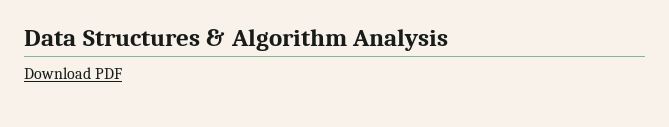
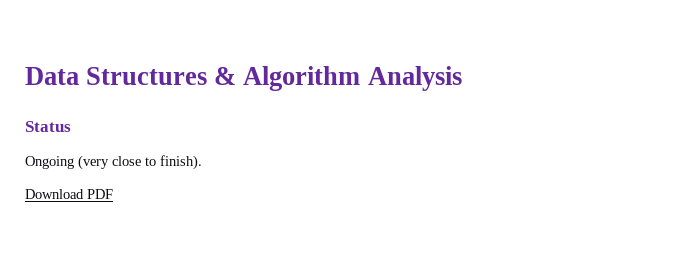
(449, 40) none -> [25,121,71,132] [25,155,202,170] // Status // Ongoing (very close to finish).

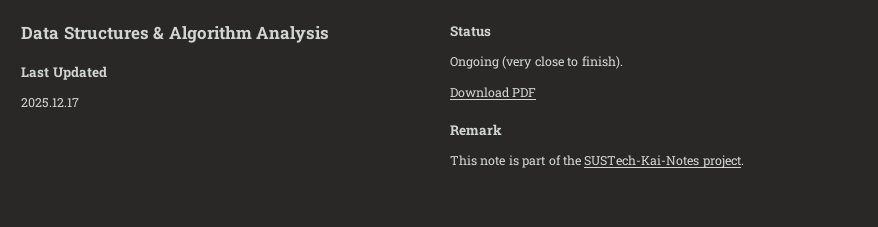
(462, 78) none -> [21,66,107,80] [21,98,79,108] // Last Updated // 2025.12.17
(113, 194) none -> [450,124,502,136] [450,155,744,168] // Remark // This note is part of the SUSTech-Kai-Notes project.

